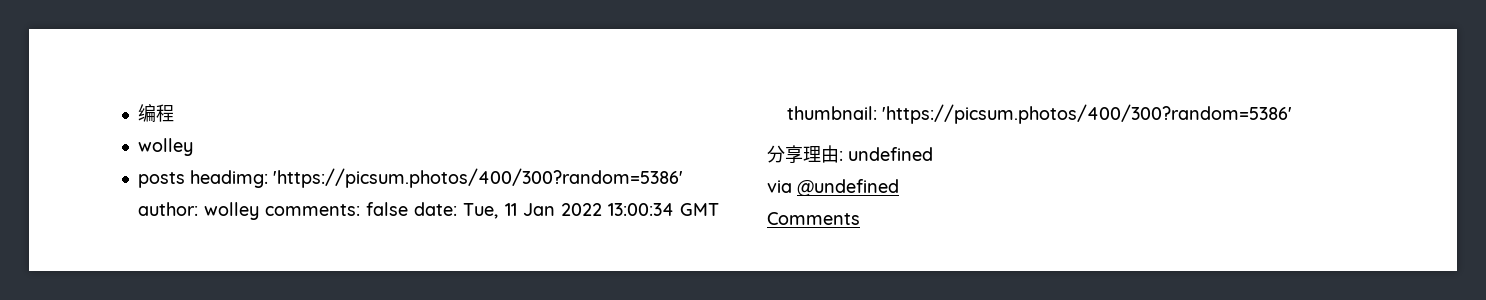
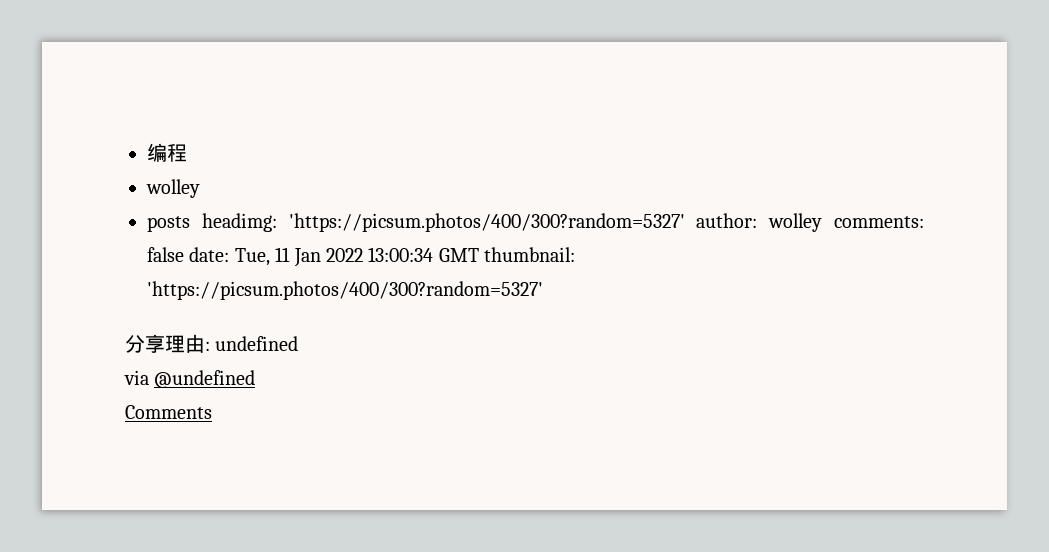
[272,168,683,188] 'https://picsum.photos/400/300?random=5386' -> [288,213,685,232] 'https://picsum.photos/400/300?random=5327'
[881,104,1292,124] 'https://picsum.photos/400/300?random=5386' -> [147,281,543,300] 'https://picsum.photos/400/300?random=5327'

